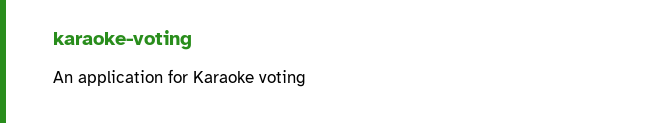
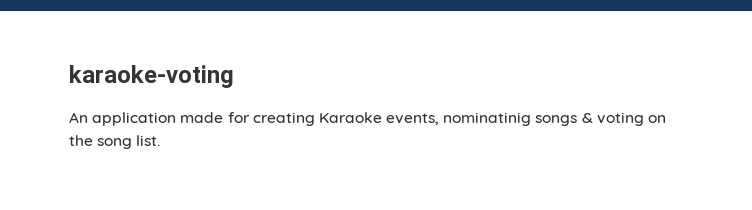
[168,69,306,87] for Karaoke voting -> [180,112,667,126] [69,135,161,149] made for creating Karaoke events, nominatinig songs & voting on the song list.

